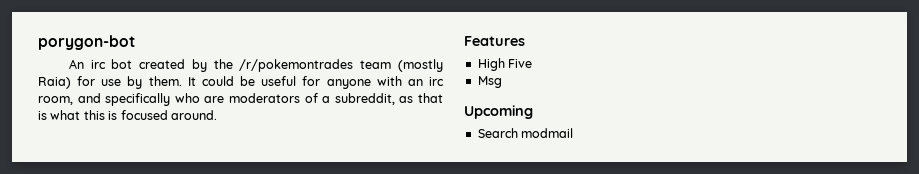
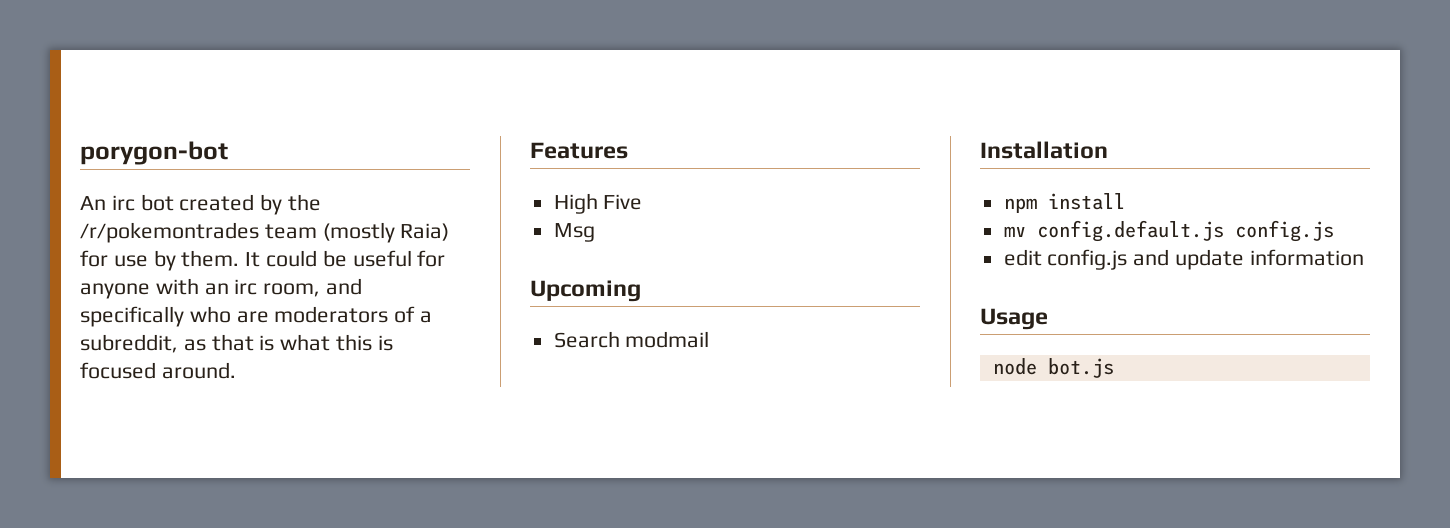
(574, 133) none -> [980,141,1108,159] [1003,193,1125,213] [1003,220,1334,242] [1003,249,1364,270] [980,308,1048,330] [992,358,1114,378] // Installation // npm install // mv config.default.js config.js // edit config.js and update information // Usage // node bot.js

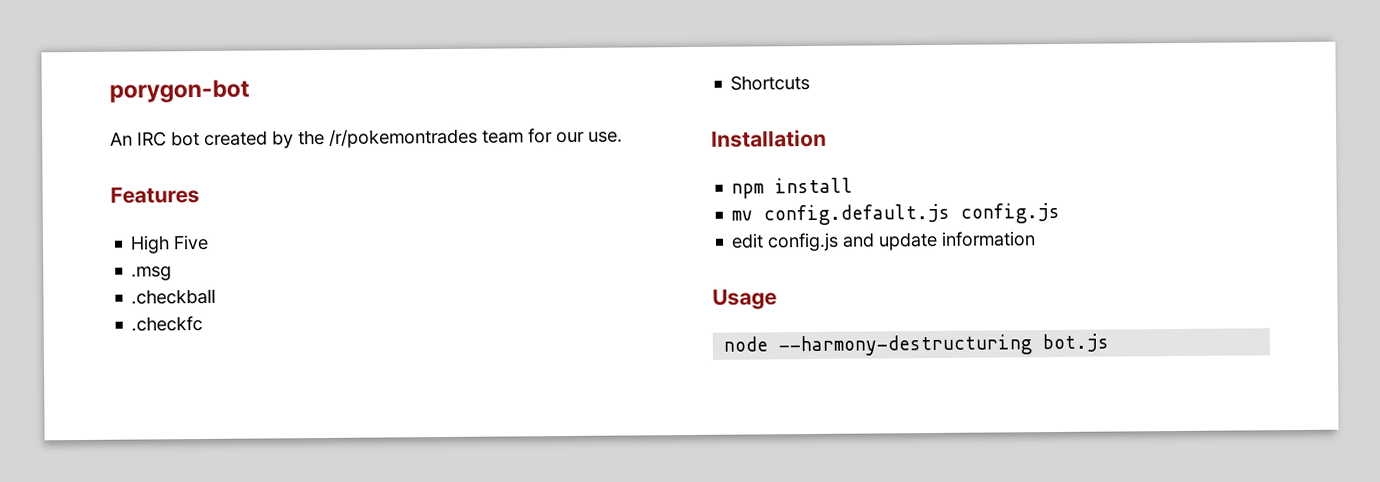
[111,195,135,211] irc -> [137,131,167,147] IRC
[322,222,450,243] [80,250,446,271] [80,278,363,299] [80,306,433,327] [80,334,393,353] [80,362,236,379] (mostly Raia) for use by them. It could be useful for anyone with an irc room, and specifically who are moderators of a subreddit, as that is what this is focused around. -> [528,128,623,144] for our use.
[553,223,595,242] [530,280,641,302] [553,331,710,348] Msg // Upcoming // Search modmail -> [131,266,173,281] [131,288,217,305] [131,315,204,332] [730,75,811,91] .msg // .checkball // .checkfc // Shortcuts
(1037, 366) none -> [778,334,1033,357] --harmony-destructuring

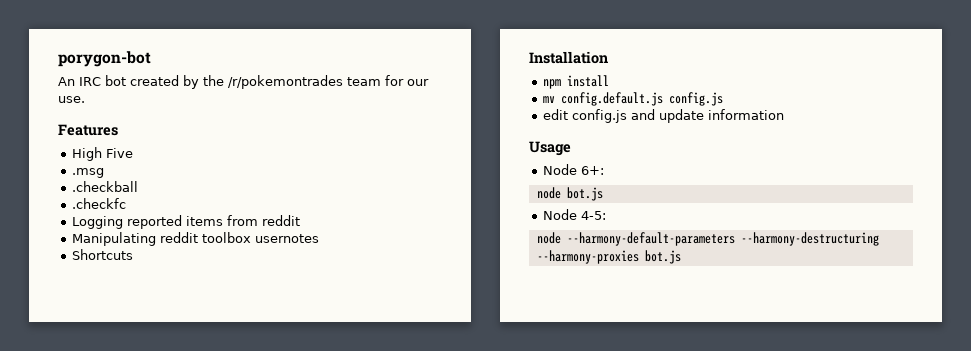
(204, 323) none -> [72,215,301,229] [72,232,320,246] // Logging reported items from reddit // Manipulating reddit toolbox usernotes
[723,334,1033,357] // node --harmony-destructuring -> [543,164,605,175] [536,187,603,201] [543,209,607,220] [536,232,879,246] [536,250,639,264] // Node 6+: // node bot.js // Node 4-5: // node --harmony-default-parameters --harmony-destructuring --harmony-proxies

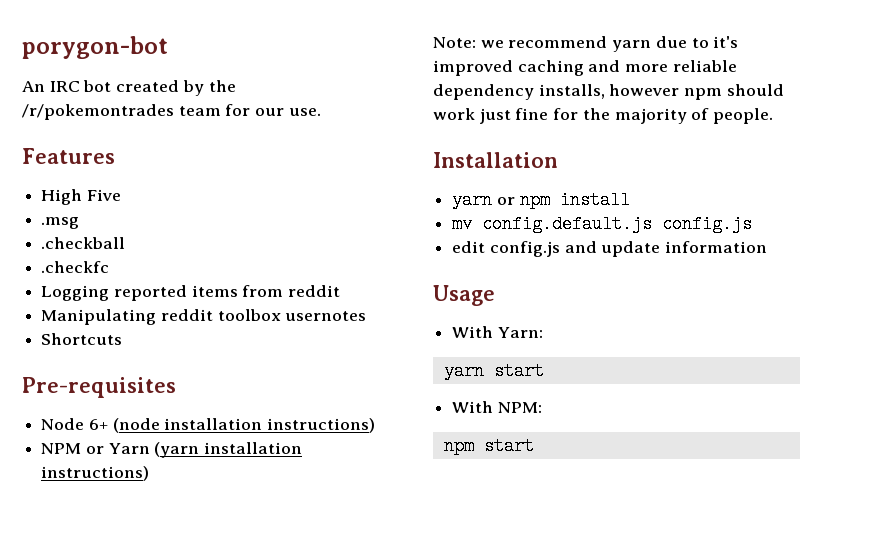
(134, 254) none -> [22,377,176,398] [41,418,376,433] [41,442,303,458] [41,466,150,481] [433,36,739,52] [433,60,737,76] [433,84,784,100] [433,108,774,124] // Pre-requisites // Node 6+ (node installation instructions) // NPM or Yarn (yarn installation instructions) // Note: we recommend yarn due to it's improved caching and more reliable dependency installs, however npm should work just fine for the majority of people.
(608, 57) none -> [452,191,515,209] yarn or
[543,164,605,175] [536,187,603,201] [543,209,607,220] [536,232,879,246] [536,250,681,264] Node 6+: // node bot.js // Node 4-5: // node --harmony-default-parameters --harmony-destructuring --harmony-proxies bot.js -> [452,326,543,338] [443,362,544,380] [452,401,542,413] [443,437,534,455] With Yarn: // yarn start // With NPM: // npm start

